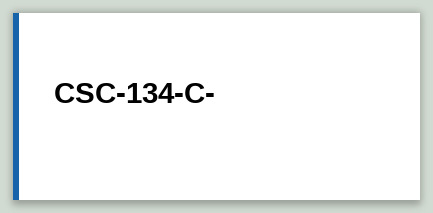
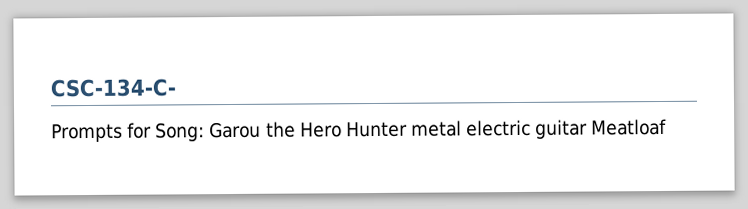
(215, 93) none -> [51,118,668,143] // Prompts for Song: Garou the Hero Hunter metal electric guitar Meatloaf

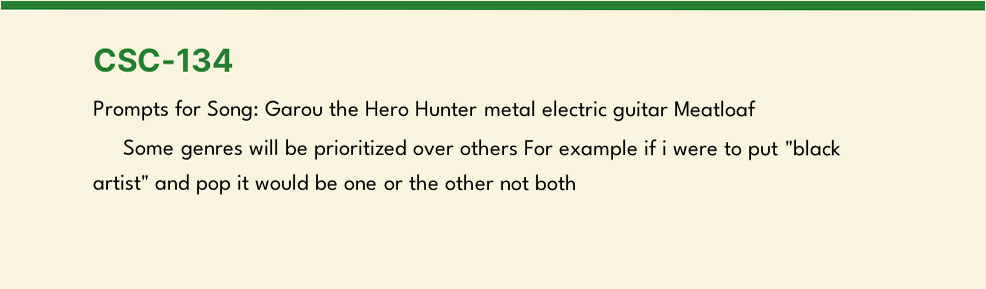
[50,78,176,98] CSC-134-C- -> [93,47,234,73] CSC-134
(668, 127) none -> [122,138,842,161] [92,173,577,195] // Some genres will be prioritized over others For example if i were to put "black artist" and pop it would be one or the other not both

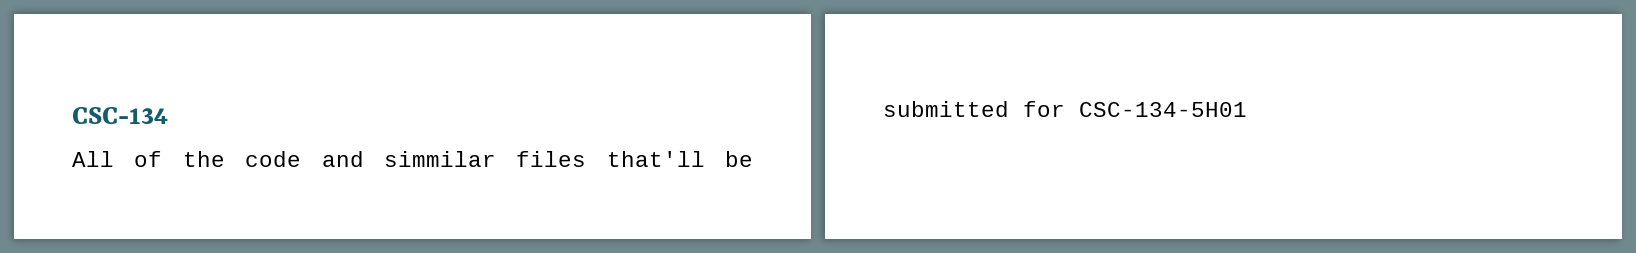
[93,99,757,122] [122,138,842,161] [92,173,577,195] Prompts for Song: Garou the Hero Hunter metal electric guitar Meatloaf // Some genres will be prioritized over others For example if i were to put "black artist" and pop it would be one or the other not both -> [72,151,753,167] [883,101,1247,117] All of the code and simmilar files that'll be submitted for CSC-134-5H01

